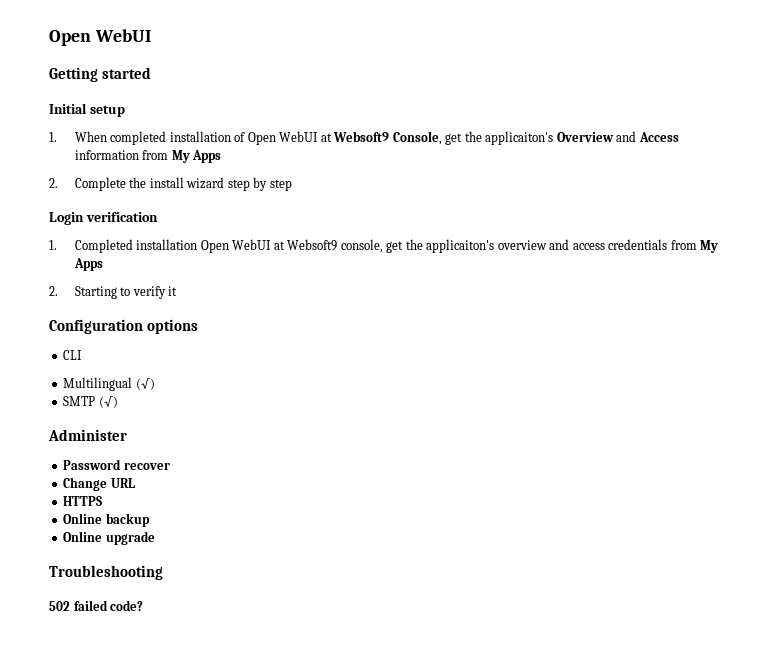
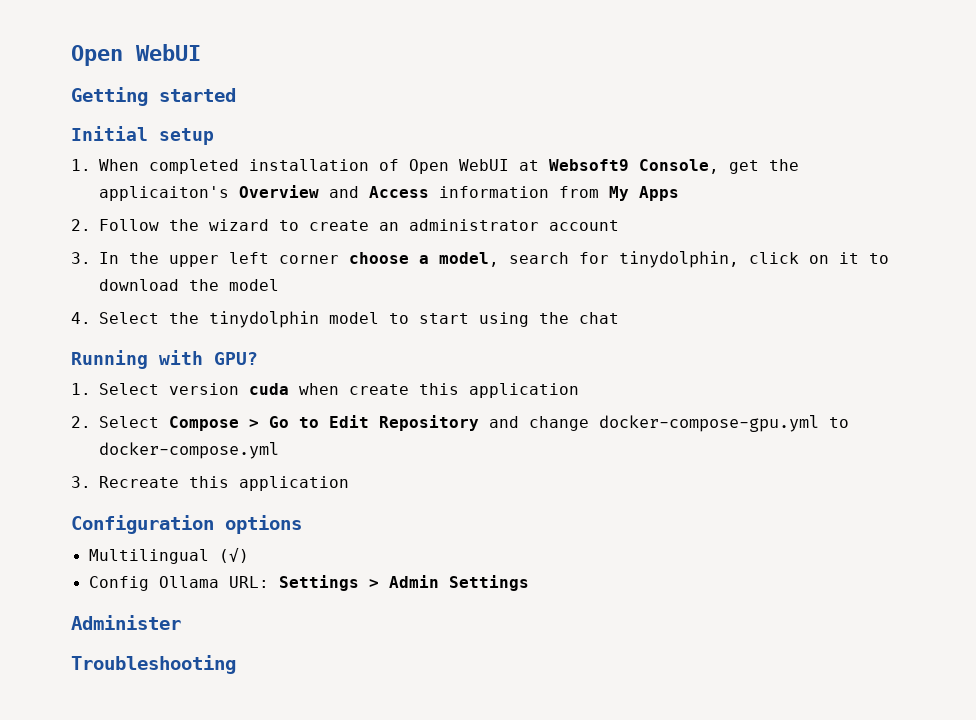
[74,177,292,191] [49,212,158,225] [49,239,719,253] [73,258,103,271] [49,286,178,299] Complete the install wizard step by step // Login verification // 1. Completed installation Open WebUI at Websoft9 console, get the applicaiton's overview and access credentials from My Apps // 2. Starting to verify it -> [99,219,619,231] [71,251,889,268] [99,279,279,291] [71,311,619,328] [71,350,258,369] [71,383,579,398] [71,415,849,432] [99,442,279,459] [71,476,349,491] Follow the wizard to create an administrator account // 3. In the upper left corner choose a model, search for tinydolphin, click on it to download the model // 4. Select the tinydolphin model to start using the chat // Running with GPU? // 1. Select version cuda when create this application // 2. Select Compose > Go to Edit Repository and change docker-compose-gpu.yml to docker-compose.yml // 3. Recreate this application
[63,350,83,360] // CLI -> (302, 524) none
[63,396,118,408] [48,429,127,441] [63,459,170,470] [63,477,135,491] [63,496,103,506] [63,513,150,527] [63,531,155,545] [49,565,163,580] [49,600,144,611] SMTP (√) // Administer // Password recover // Change URL // HTTPS // Online backup // Online upgrade // Troubleshooting // 502 failed code? -> [88,575,529,591] [71,615,181,630] [71,655,236,674] Config Ollama URL: Settings > Admin Settings // Administer // Troubleshooting

